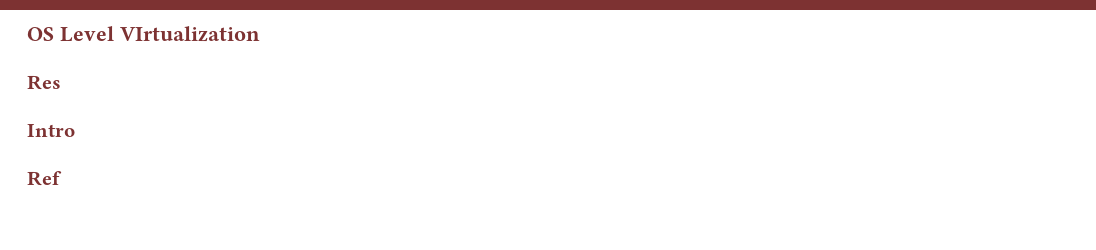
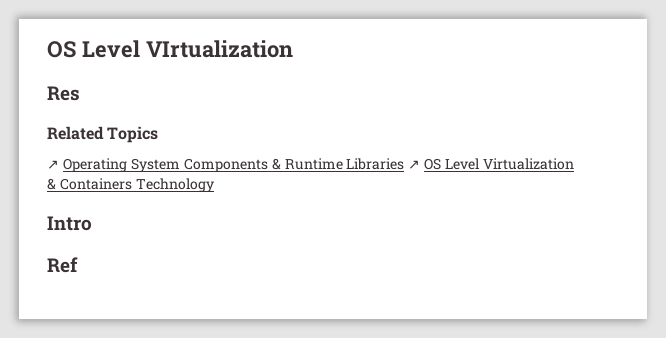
(61, 82) none -> [47,126,159,143] [47,158,574,172] [47,178,214,192] // Related Topics // ↗ Operating System Components & Runtime Libraries ↗ OS Level Virtualization & Containers Technology

